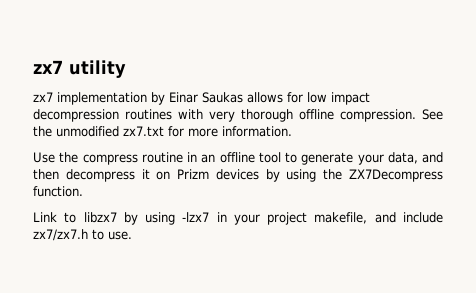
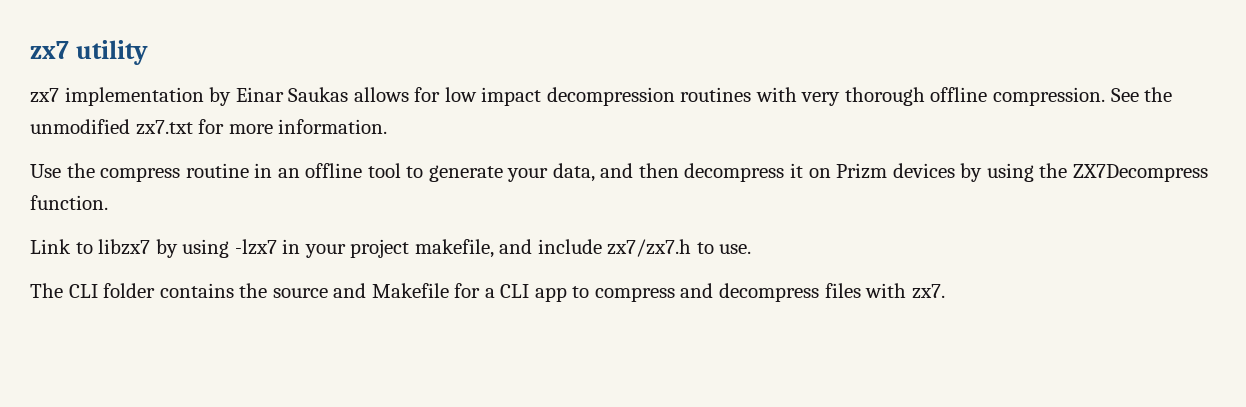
(132, 235) none -> [30,283,945,302] // The CLI folder contains the source and Makefile for a CLI app to compress and decompress files with zx7.

